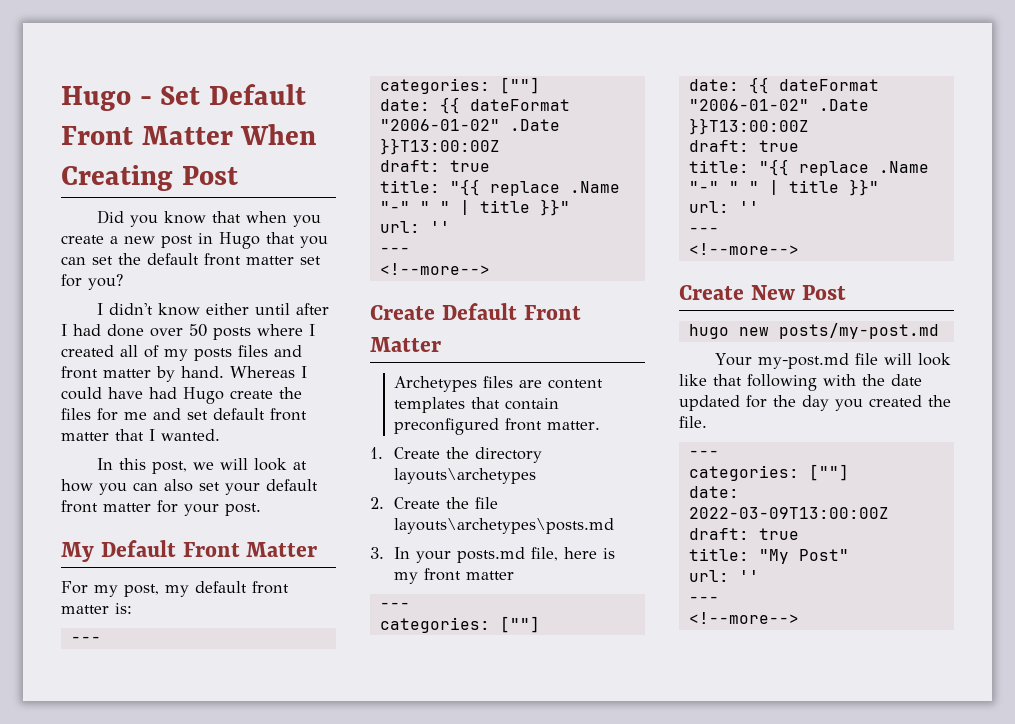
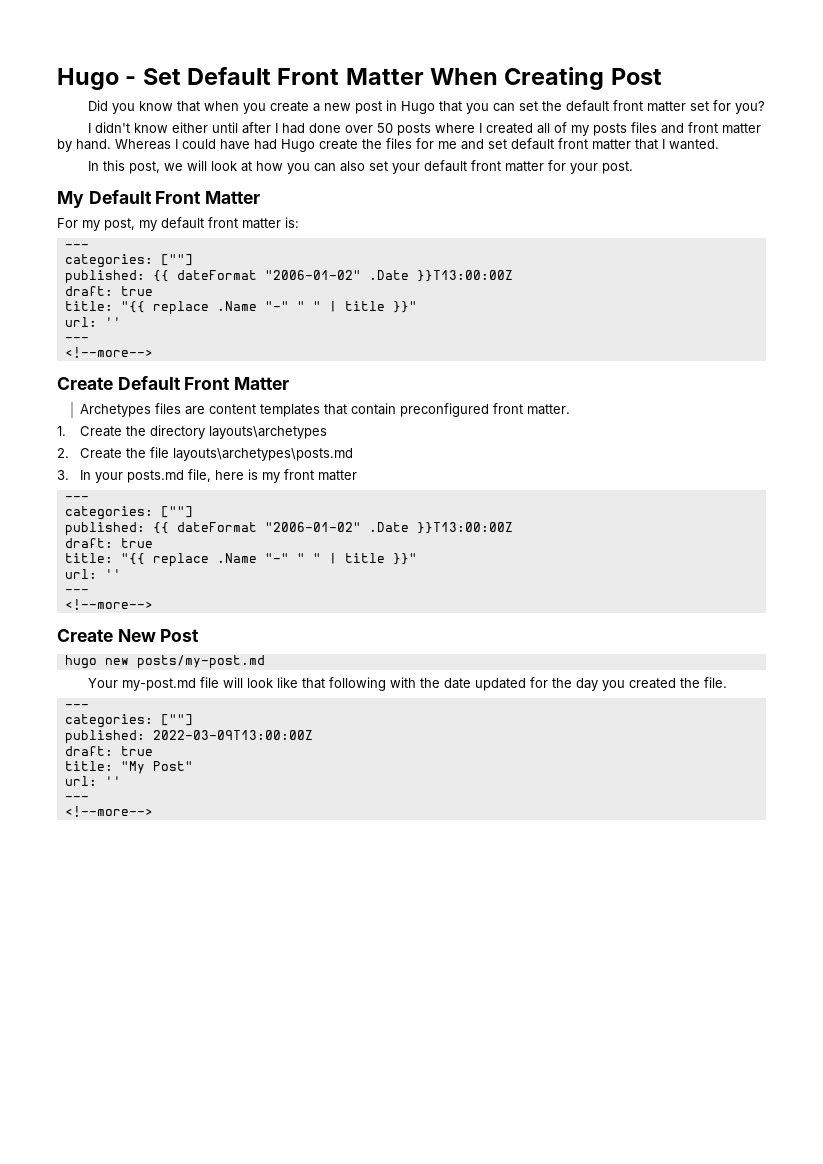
[379,99,430,111] date: -> [64,270,145,284] published:
[688,79,739,91] date: -> [64,522,145,536] published:
[688,486,739,498] date: -> [64,730,145,744] published:

